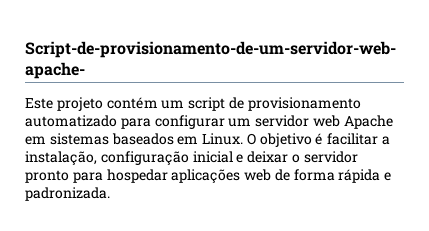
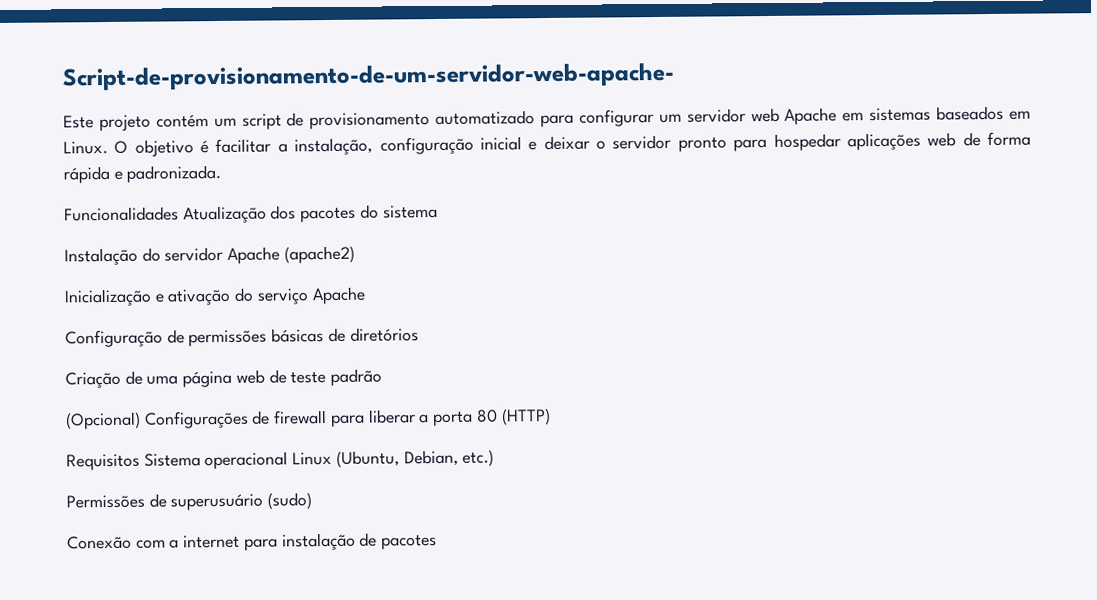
(110, 194) none -> [64,204,438,224] [64,245,355,266] [64,286,366,307] [65,327,419,348] [65,368,383,389] [66,407,551,430] [66,449,495,471] [66,492,313,511] [67,532,438,551] // Funcionalidades Atualização dos pacotes do sistema // Instalação do servidor Apache (apache2) // Inicialização e ativação do serviço Apache // Configuração de permissões básicas de diretórios // Criação de uma página web de teste padrão // (Opcional) Configurações de firewall para liberar a porta 80 (HTTP) // Requisitos Sistema operacional Linux (Ubuntu, Debian, etc.) // Permissões de superusuário (sudo) // Conexão com a internet para instalação de pacotes

